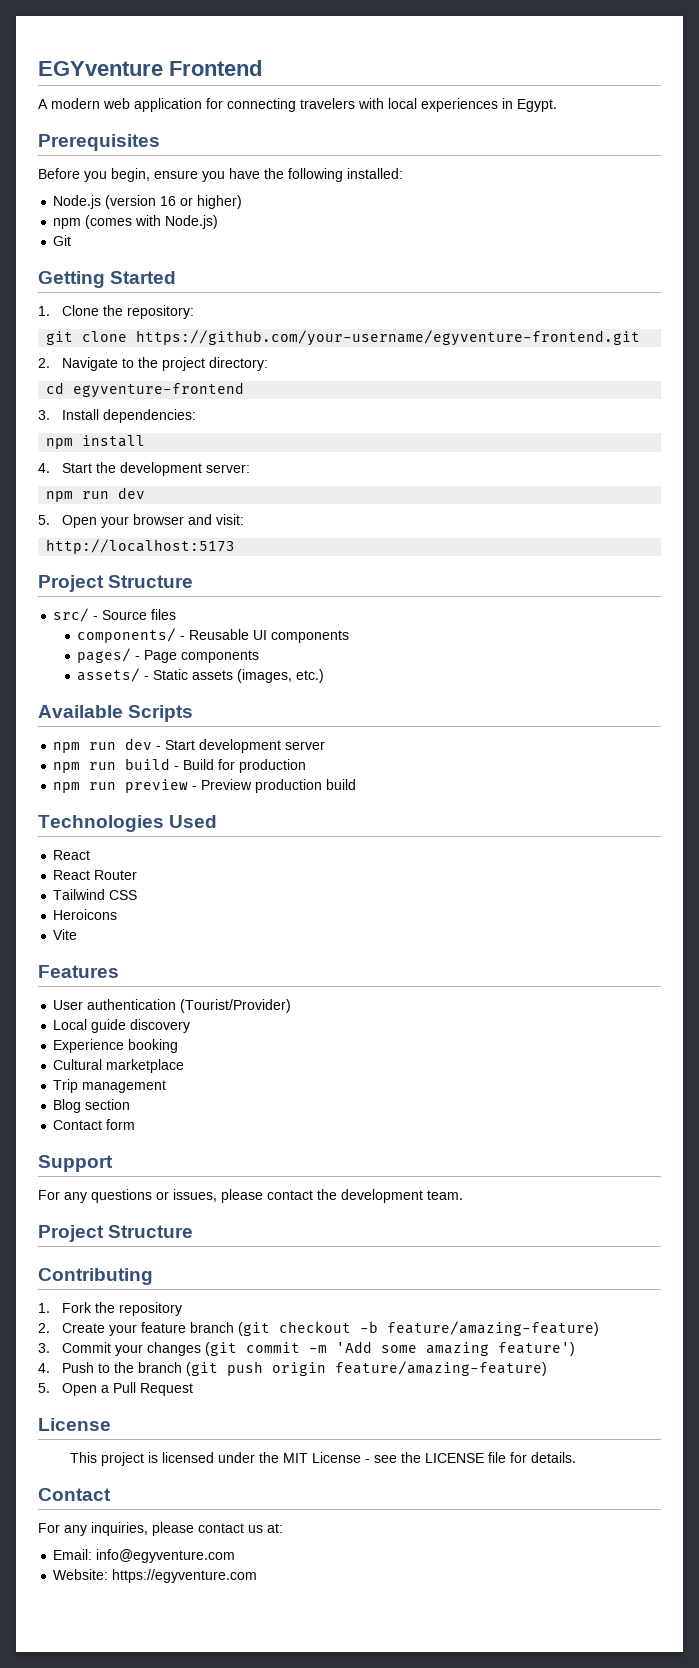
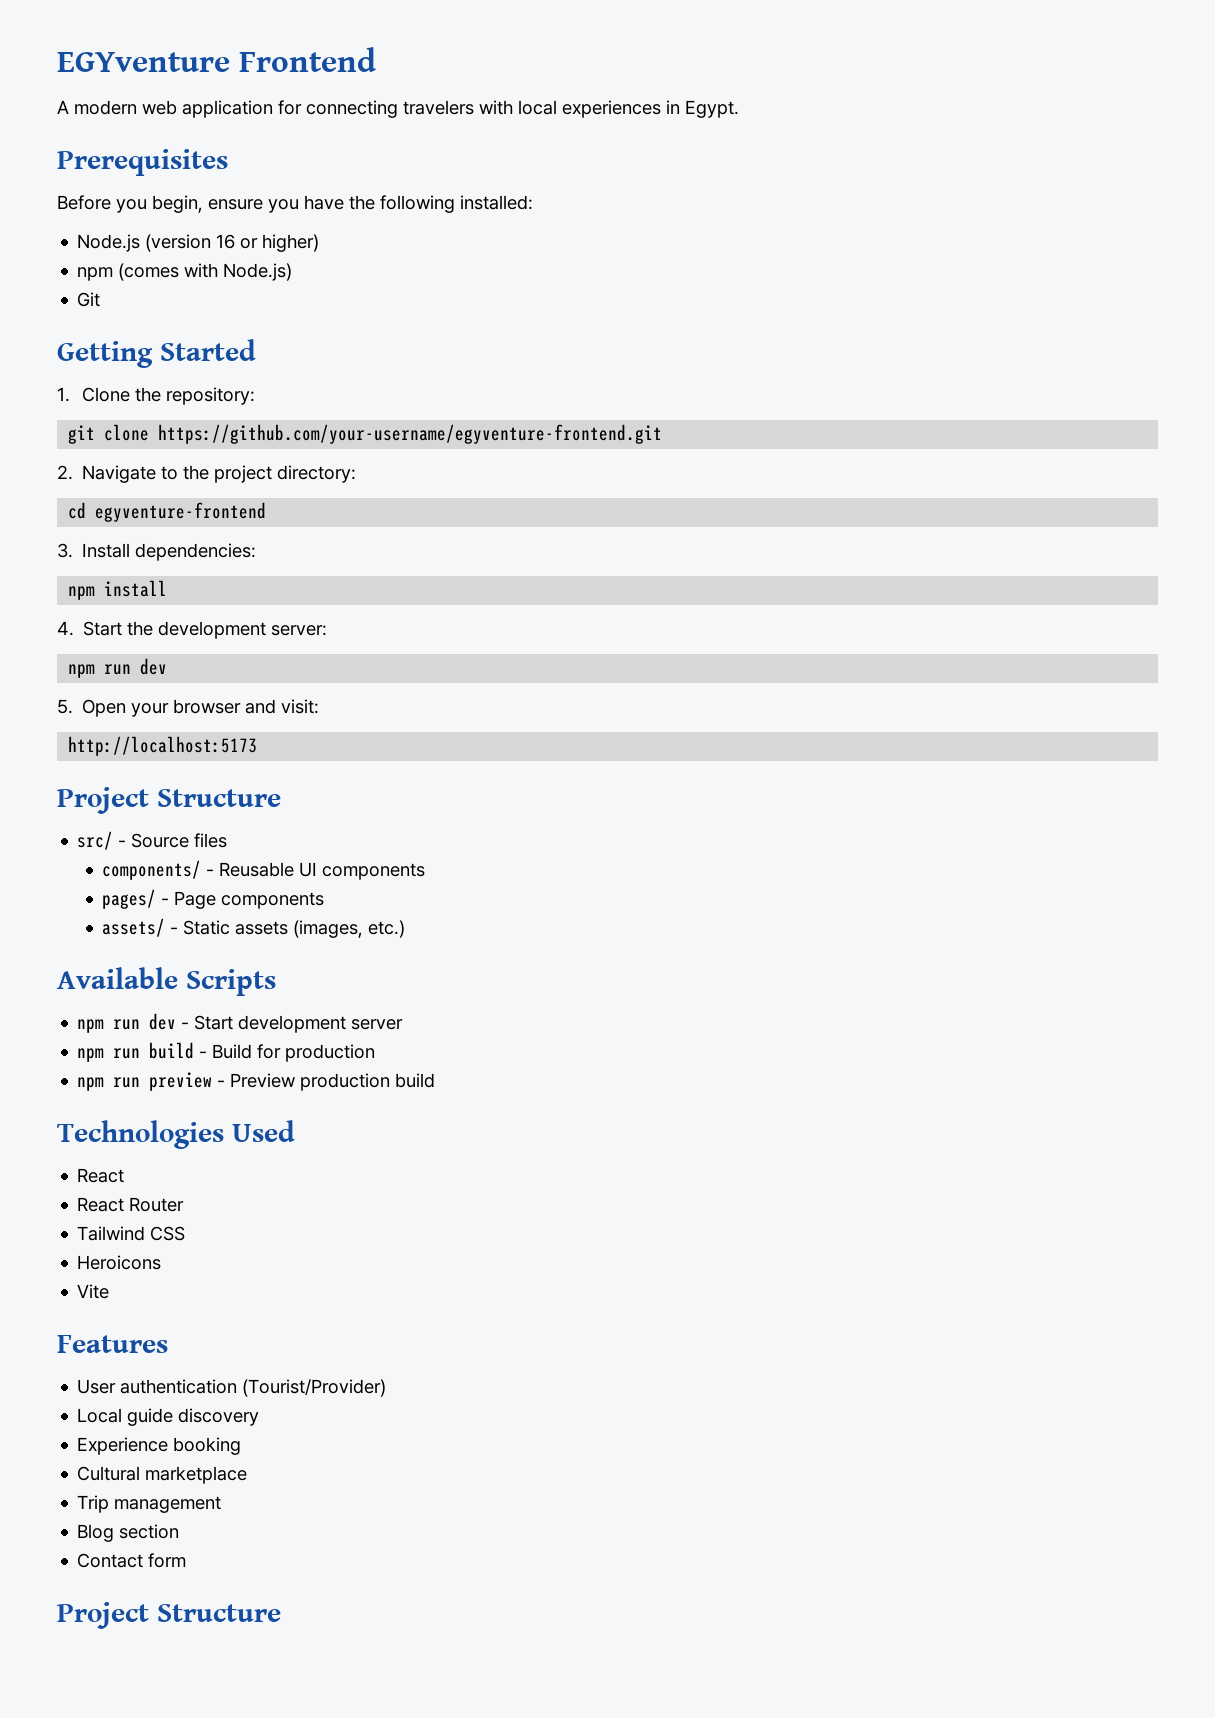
[38,1155,113,1172] [38,1189,463,1203] [38,1225,194,1242] [38,1268,153,1285] [38,1302,182,1316] [38,1321,599,1336] [38,1341,575,1356] [38,1361,547,1376] [38,1382,193,1396] [38,1418,111,1431] [70,1452,577,1466] [38,1488,111,1501] [38,1522,283,1536] [53,1549,236,1563] [53,1569,258,1583] Support // For any questions or issues, please contact the development team. // Project Structure // Contributing // 1. Fork the repository // 2. Create your feature branch (git checkout -b feature/amazing-feature) // 3. Commit your changes (git commit -m 'Add some amazing feature') // 4. Push to the branch (git push origin feature/amazing-feature) // 5. Open a Pull Request // License // This project is licensed under the MIT License - see the LICENSE file for details. // Contact // For any inquiries, please contact us at: // Email: info@egyventure.com // Website: https://egyventure.com -> [57,1602,281,1629] Project Structure

